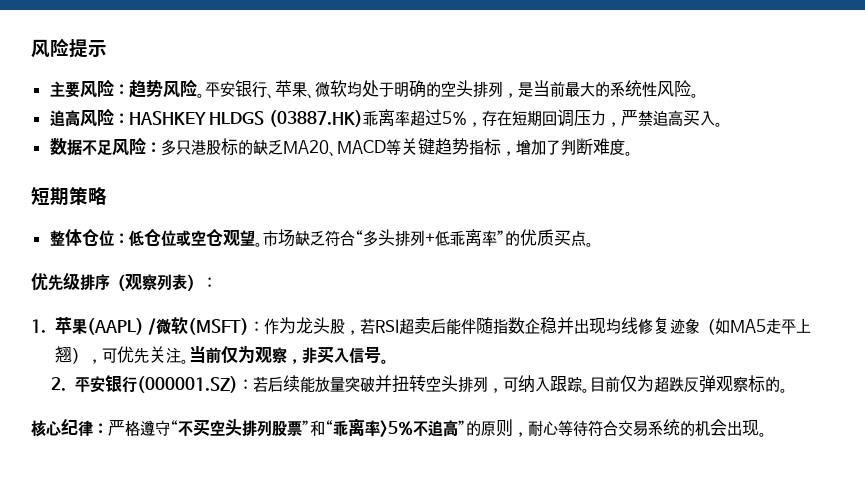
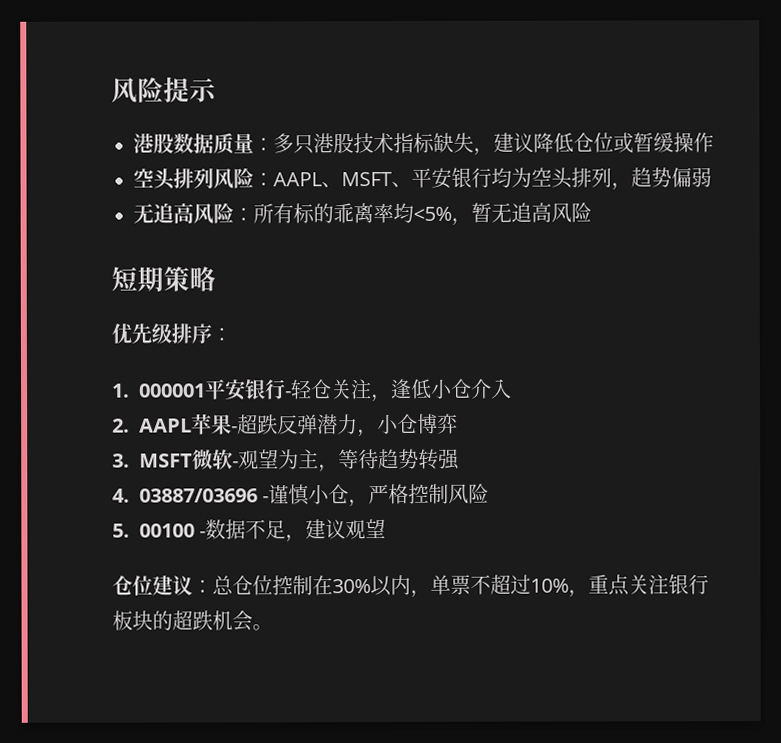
[49,79,699,99] [49,108,723,127] [49,137,633,157] [31,187,107,206] [49,228,594,247] 主要风险：趋势风险。平安银行、苹果、微软均处于明确的空头排列，是当前最大的系统性风险。 // 追高风险：HASHKEY HLDGS (03887.HK)乖离率超过5%，存在短期回调压力，严禁追高买入。 // 数据不足风险：多只港股标的缺乏MA20、MACD等关键趋势指标，增加了判断难度。 // 短期策略 // 整体仓位：低仓位或空仓观望。市场缺乏符合“多头排列+低乖离率”的优质买点。 -> [133,132,714,156] [133,167,712,191] [133,202,592,226] [111,266,216,292] 港股数据质量：多只港股技术指标缺失，建议降低仓位或暂缓操作 // 空头排列风险：AAPL、MSFT、平安银行均为空头排列，趋势偏弱 // 无追高风险：所有标的乖离率均<5%，暂无追高风险 // 短期策略
[110,274,202,291] （观察列表） -> (212, 333) none
[54,317,812,335] [54,346,389,364] [51,375,788,393] [31,418,759,437] 苹果(AAPL) /微软(MSFT)：作为龙头股，若RSI超卖后能伴随指数企稳并出现均线修复迹象（如MA5走平上翘），可优先关注。当前仅为观察，非买入信号。 // 2.平安银行(000001.SZ)：若后续能放量突破并扭转空头排列，可纳入跟踪。目前仅为超跌反弹观察标的。 // 核心纪律：严格遵守“不买空头排列股票”和“乖离率>5%不追高”的原则，耐心等待符合交易系统的机会出现 -> [139,378,512,403] [112,413,458,438] [112,448,460,473] [112,483,490,508] [112,519,387,543] [112,574,709,598] [112,610,253,632] 000001平安银行-轻仓关注，逢低小仓介入 // 2. AAPL苹果-超跌反弹潜力，小仓博弈 // 3. MSFT微软-观望为主，等待趋势转强 // 4. 03887/03696 -谨慎小仓，严格控制风险 // 5. 00100 -数据不足，建议观望 // 仓位建议：总仓位控制在30%以内，单票不超过10%，重点关注银行板块的超跌机会

